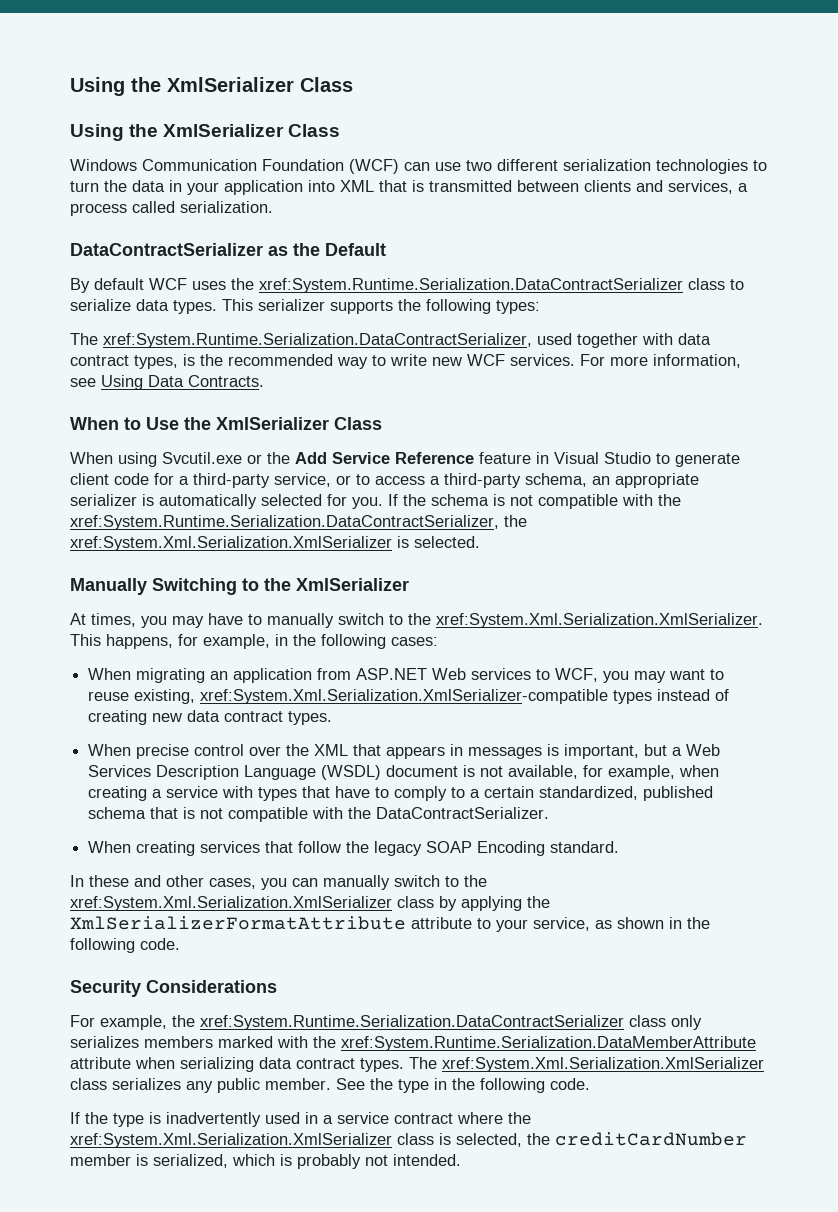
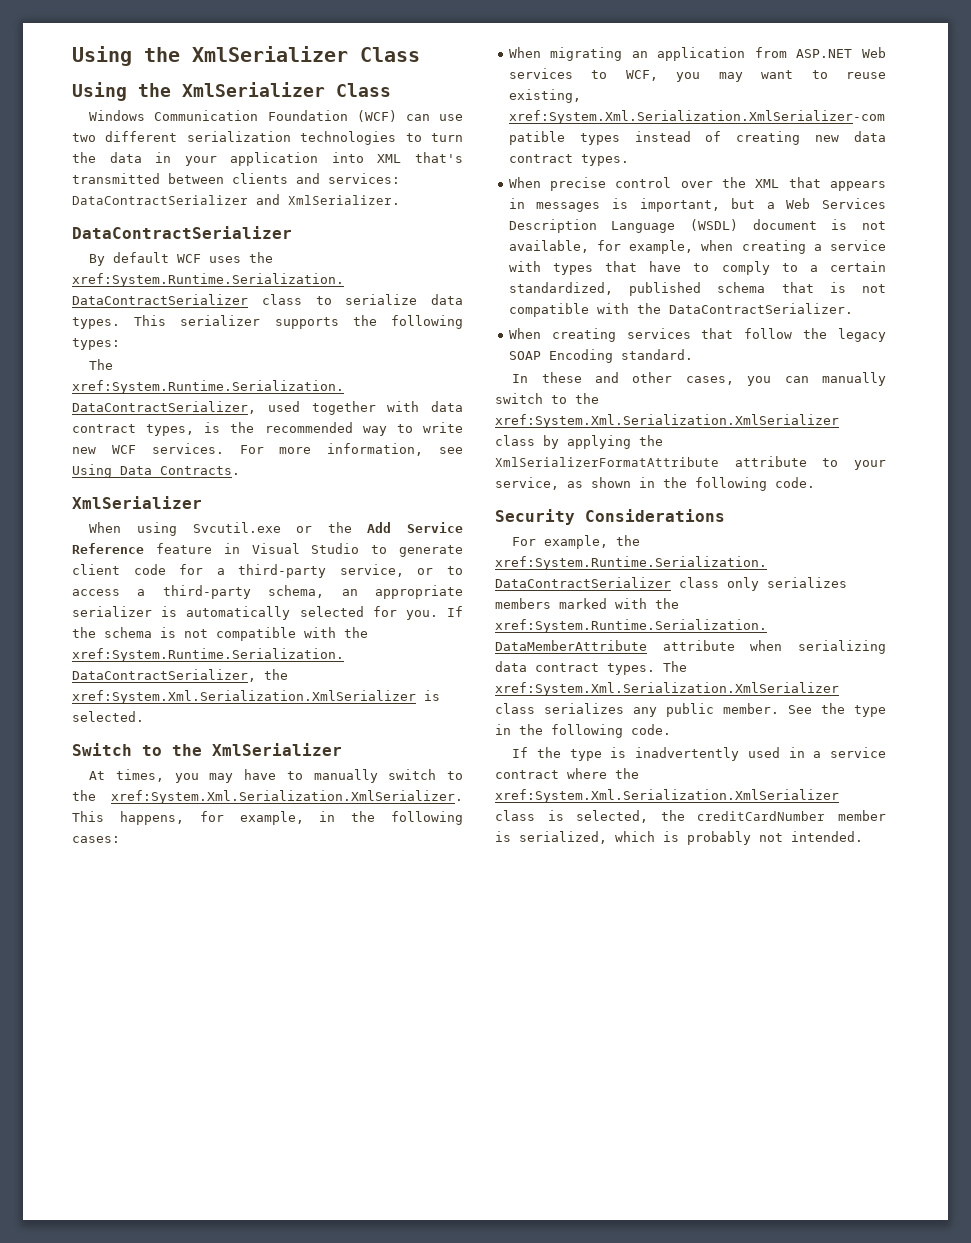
[379,180,424,192] that is -> [415,152,463,163] that's
[668,180,748,194] [70,201,273,216] [70,243,386,256] services, a process called serialization. // DataContractSerializer as the Default -> [328,173,400,184] [72,194,400,205] [72,226,292,239] services: DataContractSerializer and XmlSerializer. // DataContractSerializer
[70,417,382,430] When to Use the XmlSerializer Class -> [72,496,202,509] XmlSerializer
[70,578,237,595] Manually Switching -> [72,743,132,756] Switch

